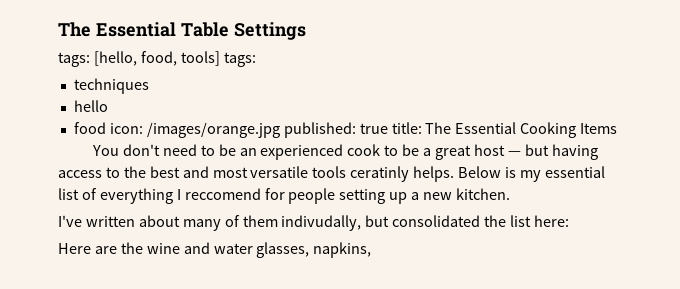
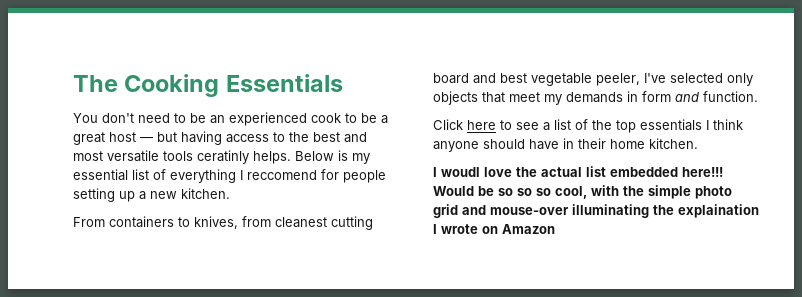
[58,22,306,40] [58,51,256,67] [73,78,149,94] [73,100,108,112] [73,122,618,138] The Essential Table Settings // tags: [hello, food, tools] tags: // techniques // hello // food icon: /images/orange.jpg published: true title: The Essential Cooking Items -> [73,74,343,97] The Cooking Essentials
[58,215,570,231] [58,242,372,258] I've written about many of them indivudally, but consolidated the list here: // Here are the wine and water glasses, napkins, -> [73,216,373,230] [433,73,753,86] [433,91,758,105] [433,119,743,133] [433,138,698,152] [433,166,723,177] [433,185,732,199] [433,204,759,218] [433,224,555,234] From containers to knives, from cleanest cutting board and best vegetable peeler, I've selected only objects that meet my demands in form and function. // Click here to see a list of the top essentials I think anyone should have in their home kitchen. // I woudl love the actual list embedded here!!! Would be so so so cool, with the simple photo grid and mouse-over illuminating the explaination I wrote on Amazon

